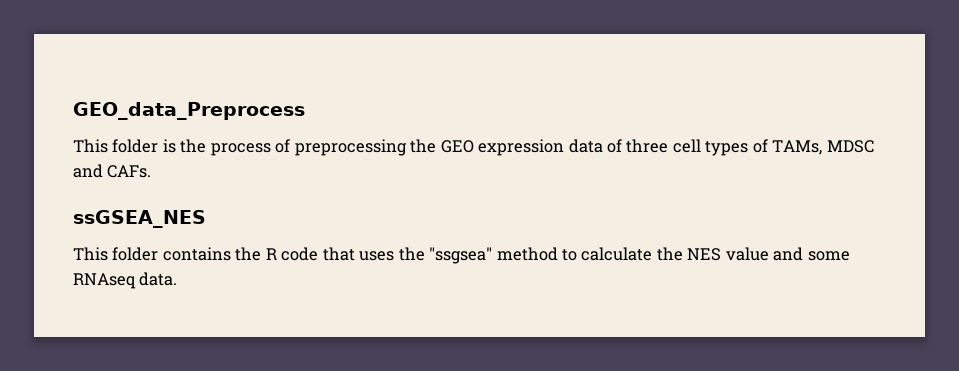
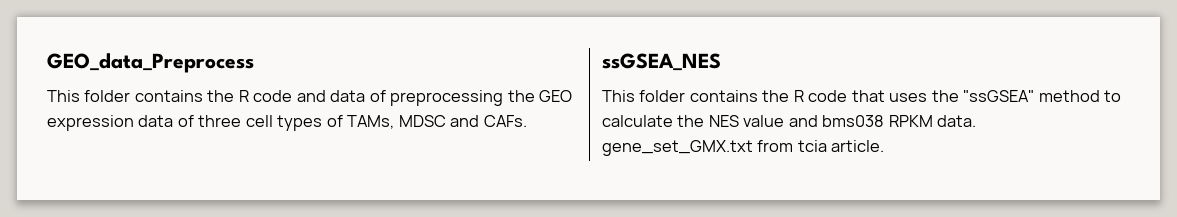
[162,139,271,156] is the process -> [134,90,366,102] contains the R code and data
[429,247,493,264] "ssgsea" -> [963,90,1035,102] "ssGSEA"
[807,251,850,261] [73,272,178,289] some RNAseq data. -> [822,115,977,127] [602,140,885,156] bms038 RPKM data. gene_set_GMX.txt from tcia article.

